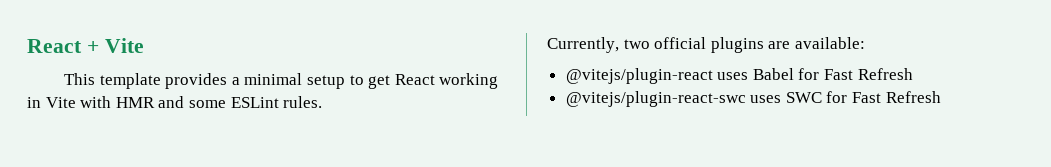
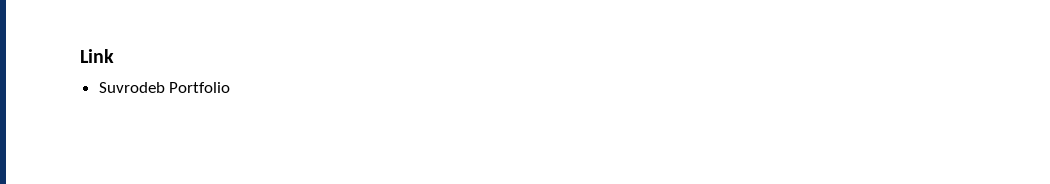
[27,38,144,53] [64,73,499,89] [27,96,323,108] [547,37,865,53] [565,68,913,84] [565,91,941,107] React + Vite // This template provides a minimal setup to get React working in Vite with HMR and some ESLint rules. // Currently, two official plugins are available: // @vitejs/plugin-react uses Babel for Fast Refresh // @vitejs/plugin-react-swc uses SWC for Fast Refresh -> [80,49,114,63] [98,82,231,93] Link // Suvrodeb Portfolio

